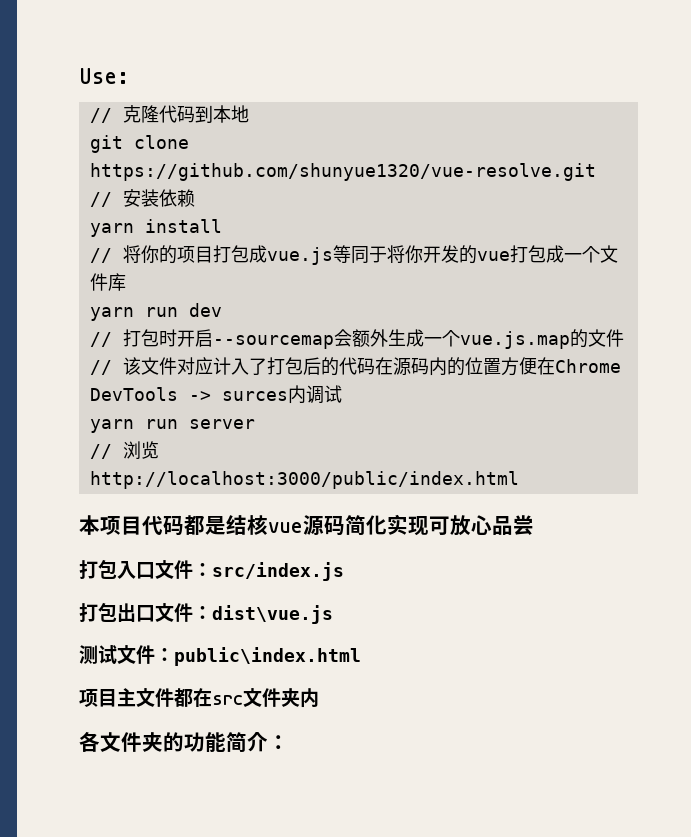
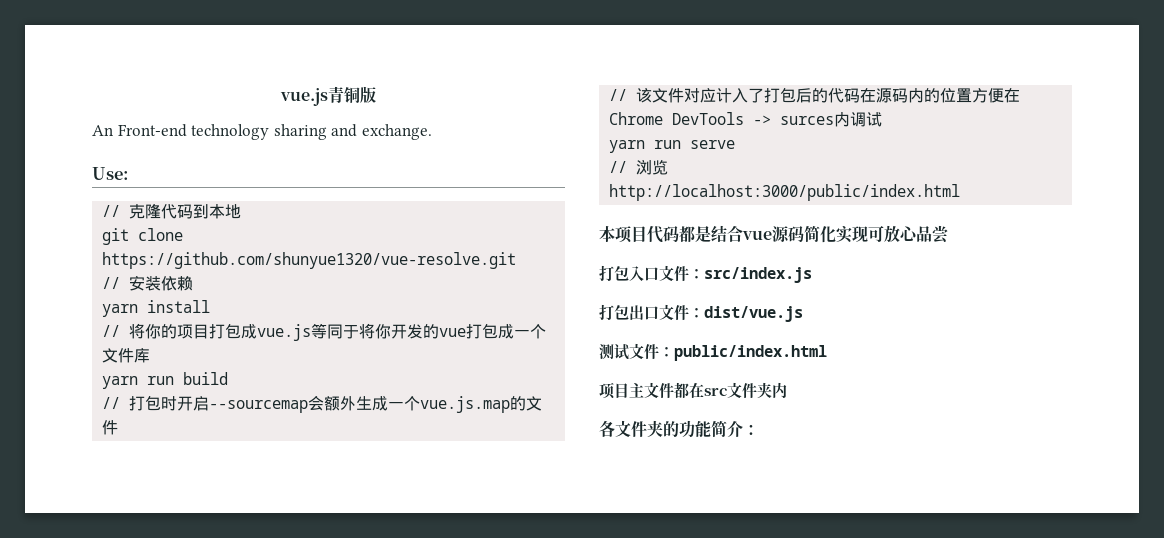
(79, 76) none -> [280,86,376,106] [92,124,432,140] vue.js青铜版 // An Front-end technology sharing and exchange. //
[189,303,223,317] dev -> [183,372,229,385] build
[189,419,256,429] server -> [690,140,736,149] serve
[247,515,268,535] 核 -> [727,225,743,242] 合
[212,605,333,624] dist\vue.js -> [704,306,803,322] dist/vue.js
[174,647,361,666] public\index.html -> [674,345,827,361] public/index.html

